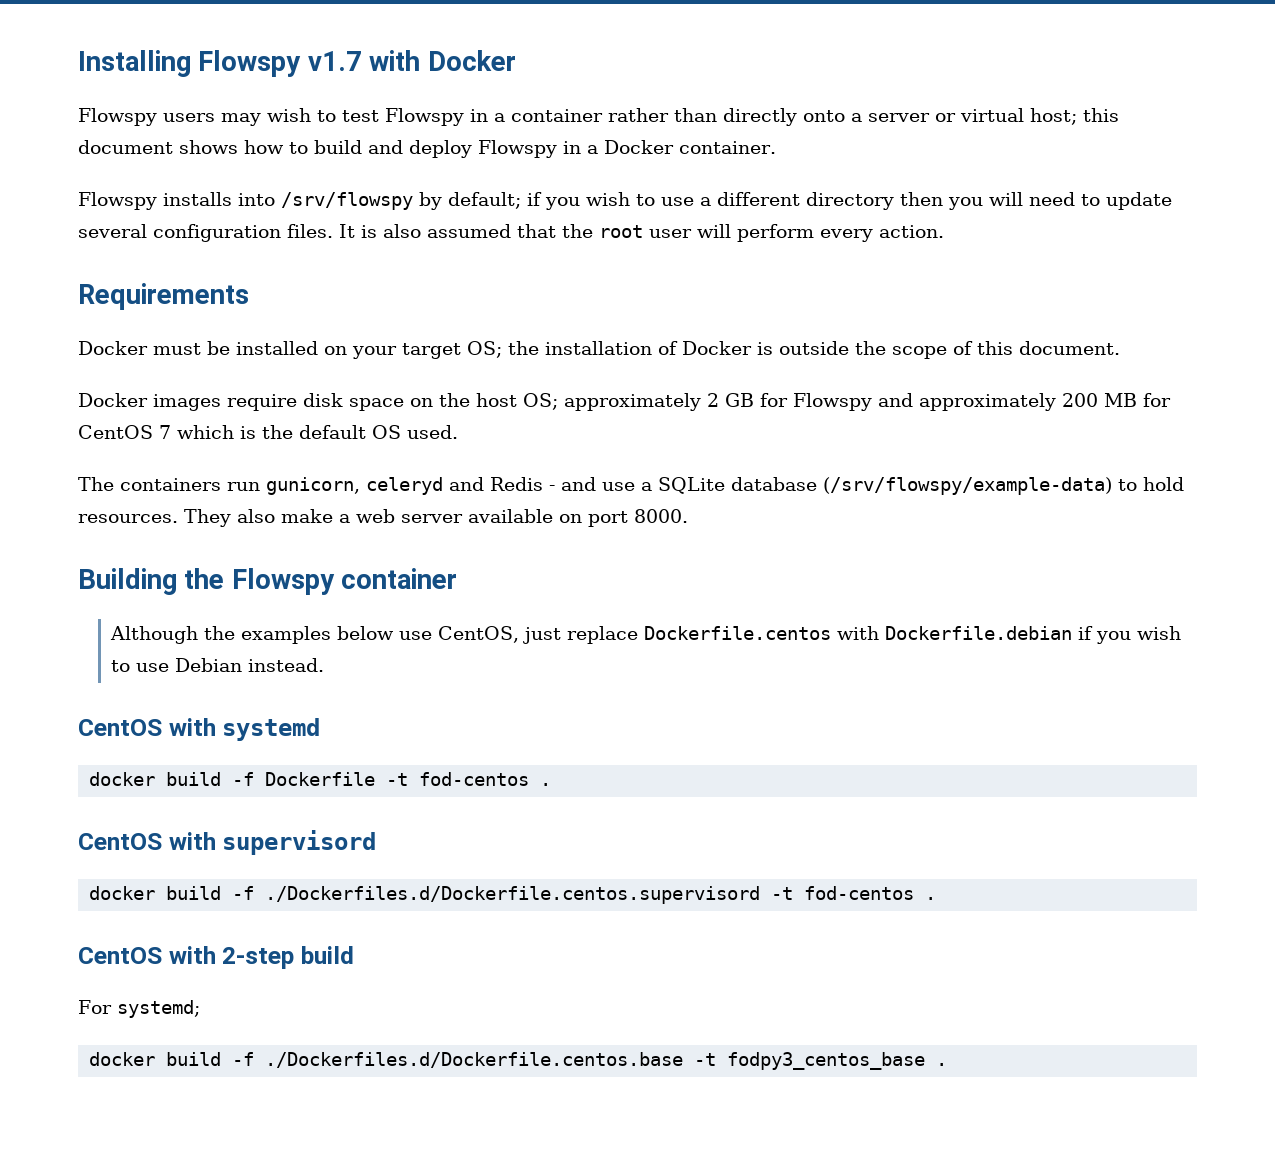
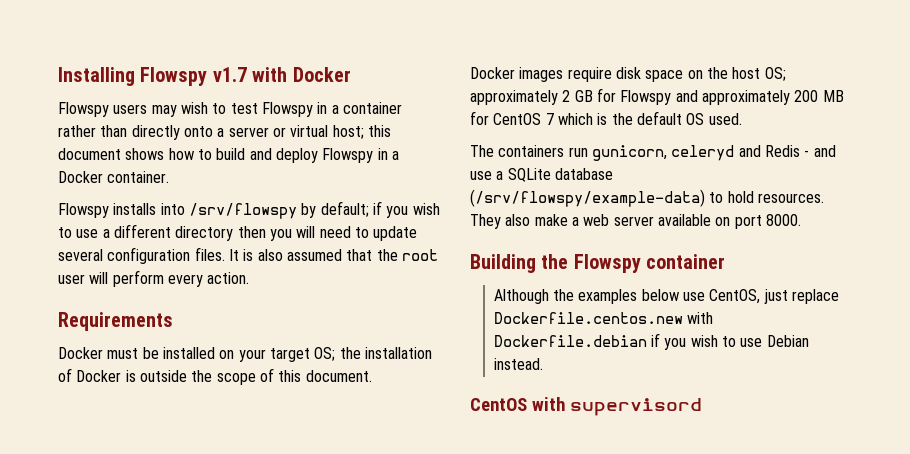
[644,626,832,640] Dockerfile.centos -> [493,312,683,324] Dockerfile.centos.new
[222,718,321,741] [89,772,552,786] [78,830,377,855] [89,886,937,904] [78,946,354,969] [78,1000,200,1018] [89,1052,948,1070] systemd // docker build -f Dockerfile -t fod-centos . // CentOS with supervisord // docker build -f ./Dockerfiles.d/Dockerfile.centos.supervisord -t fod-centos . // CentOS with 2-step build // For systemd; // docker build -f ./Dockerfiles.d/Dockerfile.centos.base -t fodpy3_centos_base . -> [569,398,702,416] supervisord

